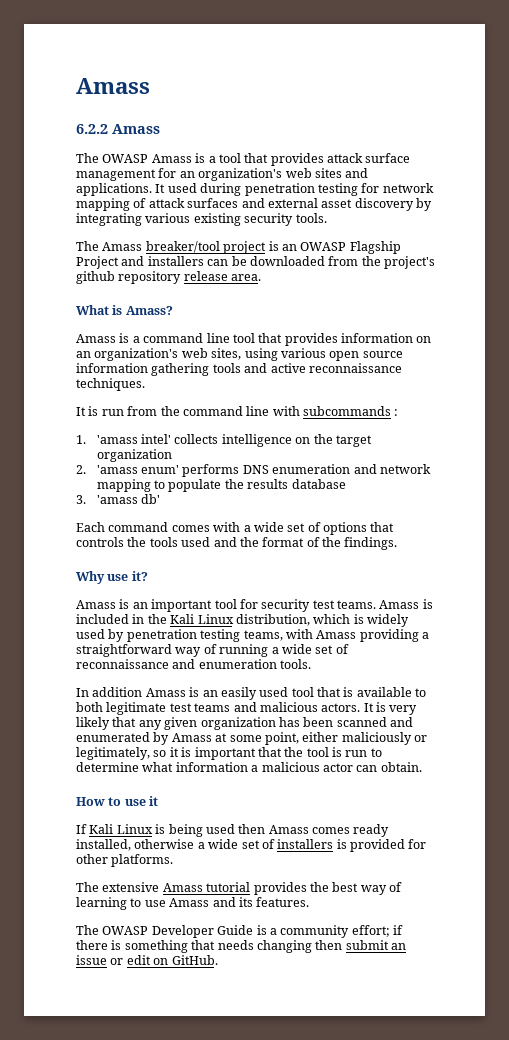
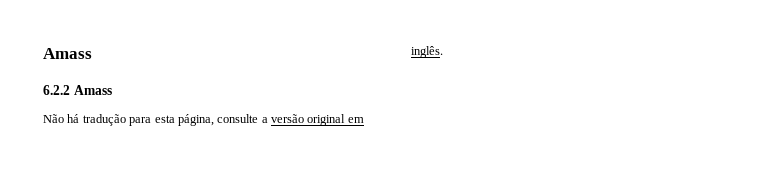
[76,153,411,166] [76,168,369,181] [76,183,434,196] [76,198,432,211] [76,213,327,226] [76,241,401,254] [76,256,435,269] [76,271,262,284] [76,305,173,315] [76,333,432,346] [76,348,403,361] [76,363,402,376] [76,378,145,391] [76,406,399,416] [76,434,372,447] [96,449,172,462] [76,464,431,477] [96,479,346,492] [76,494,161,504] [76,522,395,535] [76,537,398,550] [76,571,148,584] [76,599,433,612] [76,614,409,627] [76,629,429,642] [76,644,349,657] [76,659,312,669] [76,687,427,700] [76,702,418,715] [76,717,413,730] [76,732,427,745] [76,747,382,760] [76,762,422,772] [76,796,159,806] [76,824,390,837] [76,839,427,852] [76,854,174,867] [76,882,402,895] [76,897,310,910] [76,925,403,938] [76,940,406,953] [76,955,218,965] The OWASP Amass is a tool that provides attack surface management for an organization's web sites and applications. It used during penetration testing for network mapping of attack surfaces and external asset discovery by integrating various existing security tools. // The Amass breaker/tool project is an OWASP Flagship Project and installers can be downloaded from the project's github repository release area. // What is Amass? // Amass is a command line tool that provides information on an organization's web sites, using various open source information gathering tools and active reconnaissance techniques. // It is run from the command line with subcommands : // 1. 'amass intel' collects intelligence on the target organization // 2. 'amass enum' performs DNS enumeration and network mapping to populate the results database // 3. 'amass db' // Each command comes with a wide set of options that controls the tools used and the format of the findings. // Why use it? // Amass is an important tool for security test teams. Amass is included in the Kali Linux distribution, which is widely used by penetration testing teams, with Amass providing a straightforward way of running a wide set of reconnaissance and enumeration tools. // In addition Amass is an easily used tool that is available to both legitimate test teams and malicious actors. It is very likely that any given organization has been scanned and enumerated by Amass at some point, either maliciously or legitimately, so it is important that the tool is run to determine what information a malicious actor can obtain. // How to use it // If Kali Linux is being used then Amass comes ready installed, otherwise a wide set of installers is provided for other platforms. // The extensive Amass tutorial provides the best way of learning to use Amass and its features. // The OWASP Developer Guide is a community effort; if there is something that needs changing then submit an issue or edit on GitHub. -> [43,114,364,126] [411,46,443,58] Não há tradução para esta página, consulte a versão original em inglês.

